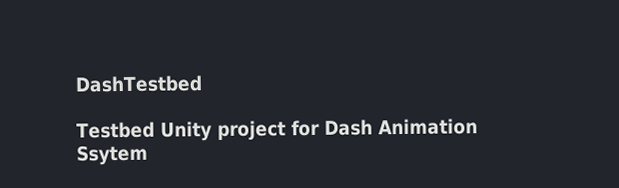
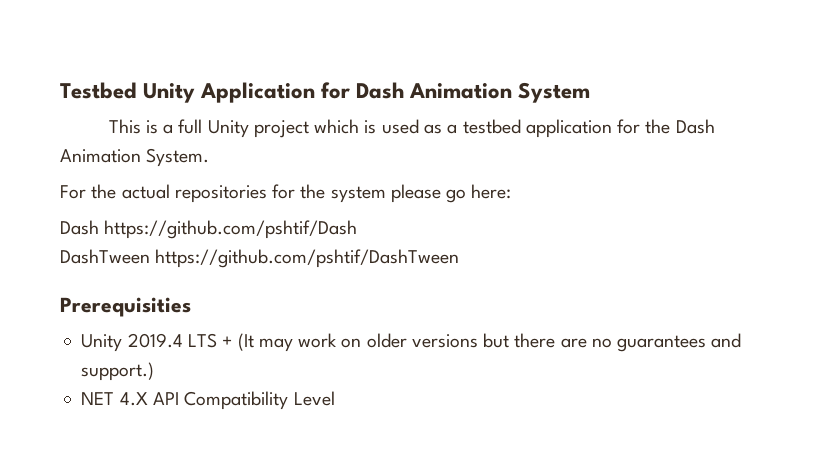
[75,75,202,93] DashTestbed // -> (60, 90) none
[216,120,286,142] project -> [200,82,316,103] Application
[76,144,148,166] Ssytem -> [518,82,591,103] [108,119,715,138] [60,148,210,167] [60,184,512,203] [60,220,358,239] [60,249,460,268] [60,297,191,317] [81,333,742,352] [81,362,155,381] [81,391,335,410] System // This is a full Unity project which is used as a testbed application for the Dash Animation System. // For the actual repositories for the system please go here: // Dash https://github.com/pshtif/Dash // DashTween https://github.com/pshtif/DashTween // Prerequisities // Unity 2019.4 LTS + (It may work on older versions but there are no guarantees and support.) // NET 4.X API Compatibility Level

